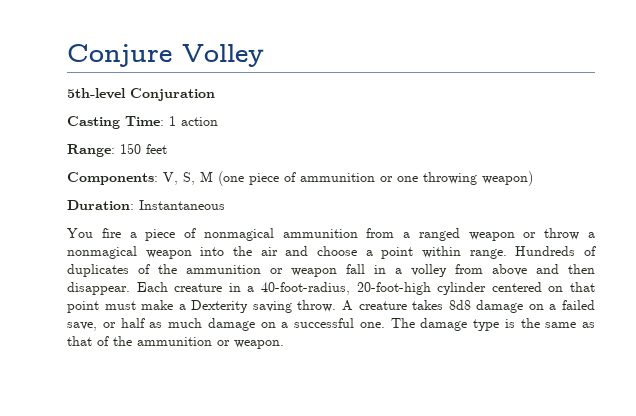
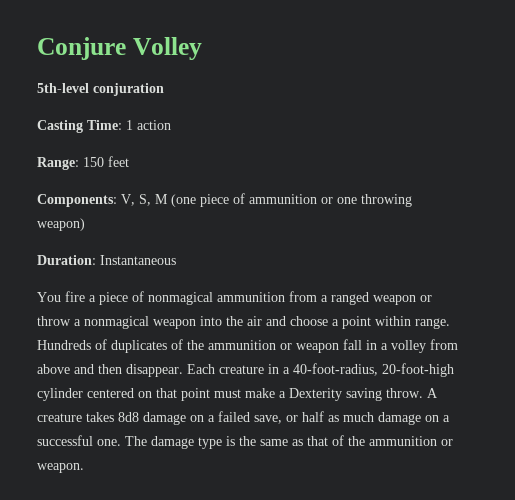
[130,88,215,101] Conjuration -> [93,83,164,96] conjuration

